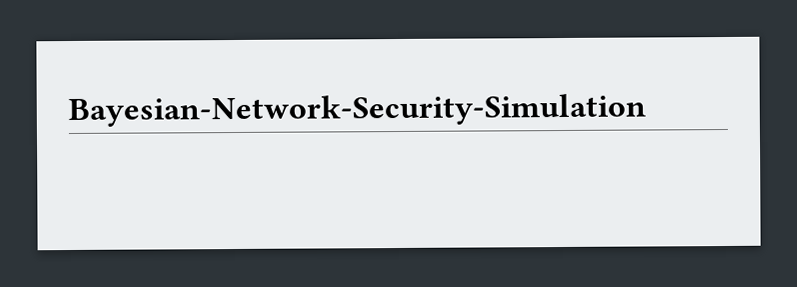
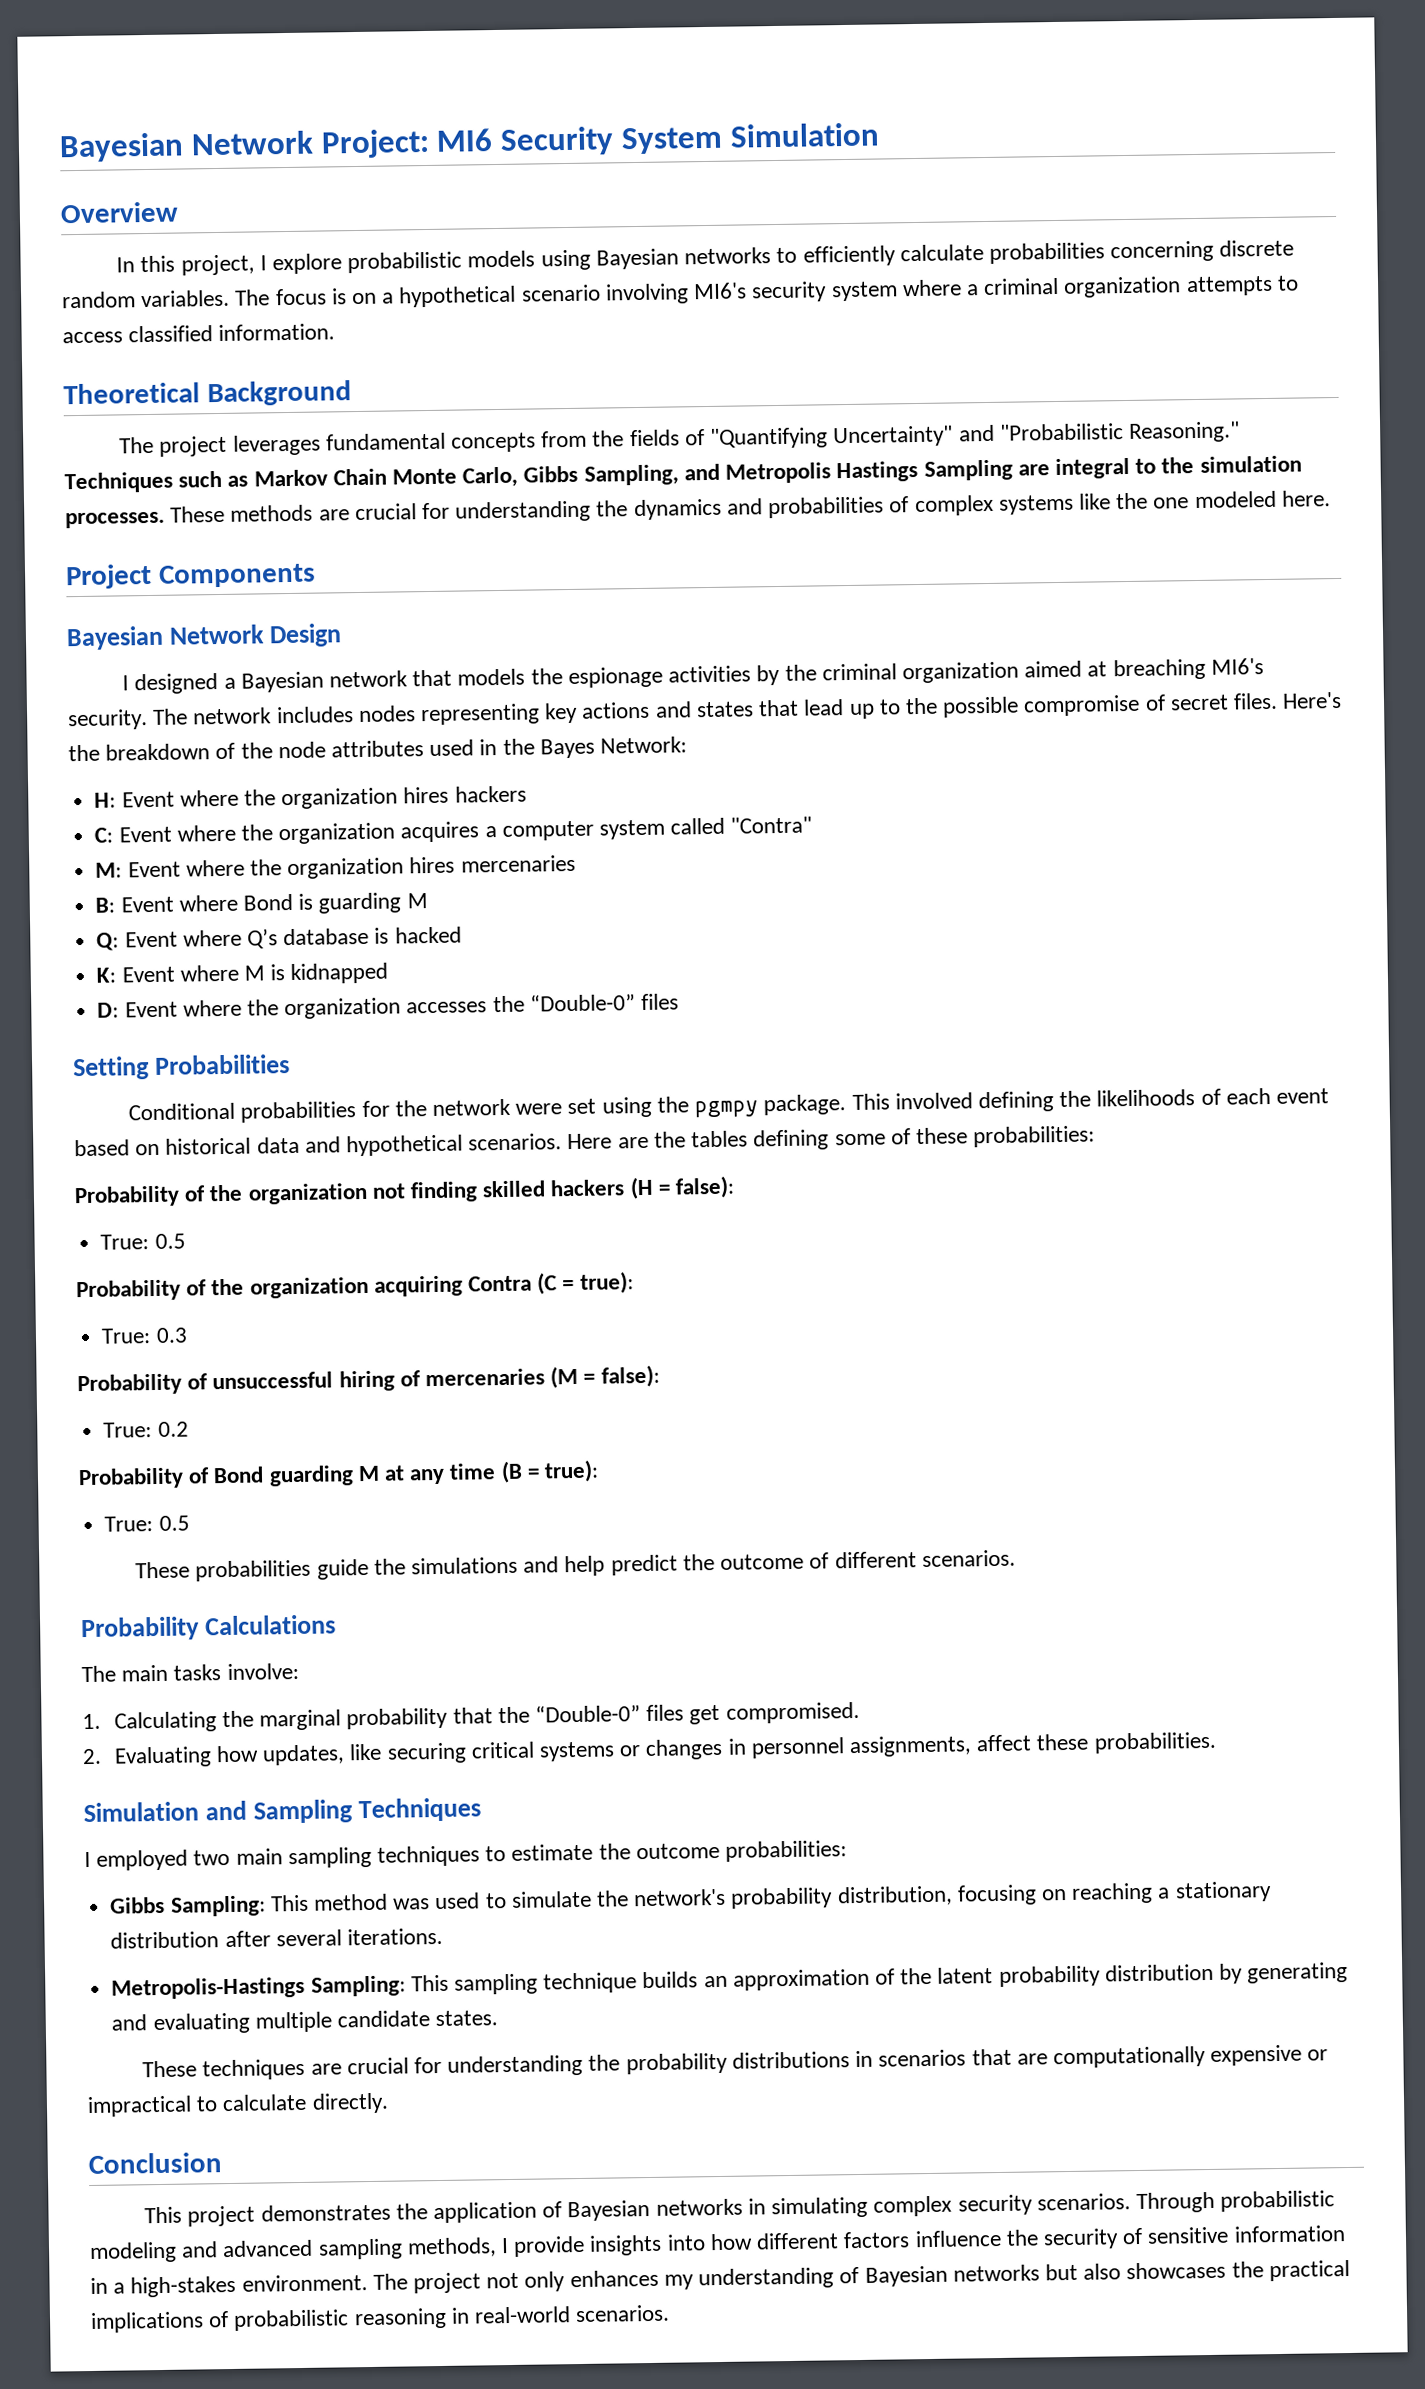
[68,93,646,128] Bayesian-Network-Security-Simulation -> [59,122,880,163] [60,201,179,224] [116,239,1295,276] [62,275,1299,309] [62,323,336,344] [63,380,352,407] [119,421,1240,457] [64,455,1302,494] [65,490,1331,529] [65,563,316,590] [66,623,343,651] [122,658,1264,695] [68,691,1343,731] [68,736,688,762] [94,785,527,810] [94,816,813,845] [95,854,576,880] [95,892,428,914] [96,926,462,951] [96,962,389,985] [97,993,679,1020] [72,1054,291,1081] [128,1088,1329,1123] [74,1125,1096,1157] [74,1175,736,1208] [100,1233,186,1250] [76,1271,634,1302] [101,1327,188,1344] [77,1364,660,1396] [103,1421,189,1438] [78,1459,600,1490] [104,1515,190,1532] [135,1549,1016,1582] [80,1614,337,1642] [81,1662,299,1683] [82,1701,860,1733] [82,1731,1217,1768] [83,1797,482,1824] [84,1840,848,1871] [110,1881,1272,1917] [110,1927,443,1949] [111,1961,1349,2000] [111,2010,499,2035] [142,2044,1329,2081] [87,2092,389,2118] [88,2152,222,2175] [144,2190,1336,2227] [89,2225,1346,2264] [90,2259,1350,2298] [90,2304,671,2334] Bayesian Network Project: MI6 Security System Simulation // Overview // In this project, I explore probabilistic models using Bayesian networks to efficiently calculate probabilities concerning discrete random variables. The focus is on a hypothetical scenario involving MI6's security system where a criminal organization attempts to access classified information. // Theoretical Background // The project leverages fundamental concepts from the fields of "Quantifying Uncertainty" and "Probabilistic Reasoning." Techniques such as Markov Chain Monte Carlo, Gibbs Sampling, and Metropolis Hastings Sampling are integral to the simulation processes. These methods are crucial for understanding the dynamics and probabilities of complex systems like the one modeled here. // Project Components // Bayesian Network Design // I designed a Bayesian network that models the espionage activities by the criminal organization aimed at breaching MI6's security. The network includes nodes representing key actions and states that lead up to the possible compromise of secret files. Here's the breakdown of the node attributes used in the Bayes Network: // H: Event where the organization hires hackers // C: Event where the organization acquires a computer system called "Contra" // M: Event where the organization hires mercenaries // B: Event where Bond is guarding M // Q: Event where Q’s database is hacked // K: Event where M is kidnapped // D: Event where the organization accesses the “Double-0” files // Setting Probabilities // Conditional probabilities for the network were set using the pgmpy package. This involved defining the likelihoods of each event based on historical data and hypothetical scenarios. Here are the tables defining some of these probabilities: // Probability of the organization not finding skilled hackers (H = false): // True: 0.5 // Probability of the organization acquiring Contra (C = true): // True: 0.3 // Probability of unsuccessful hiring of mercenaries (M = false): // True: 0.2 // Probability of Bond guarding M at any time (B = true): // True: 0.5 // These probabilities guide the simulations and help predict the outcome of different scenarios. // Probability Calculations // The main tasks involve: // 1. Calculating the marginal probability that the “Double-0” files get compromised. // 2. Evaluating how updates, like securing critical systems or changes in personnel assignments, affect these probabilities. // Simulation and Sampling Techniques // I employed two main sampling techniques to estimate the outcome probabilities: // Gibbs Sampling: This method was used to simulate the network's probability distribution, focusing on reaching a stationary distribution after several iterations. // Metropolis-Hastings Sampling: This sampling technique builds an approximation of the latent probability distribution by generating and evaluating multiple candidate states. // These techniques are crucial for understanding the probability distributions in scenarios that are computationally expensive or impractical to calculate directly. // Conclusion // This project demonstrates the application of Bayesian networks in simulating complex security scenarios. Through probabilistic modeling and advanced sampling methods, I provide insights into how different factors influence the security of sensitive information in a high-stakes environment. The project not only enhances my understanding of Bayesian networks but also showcases the practical implications of probabilistic reasoning in real-world scenarios.

